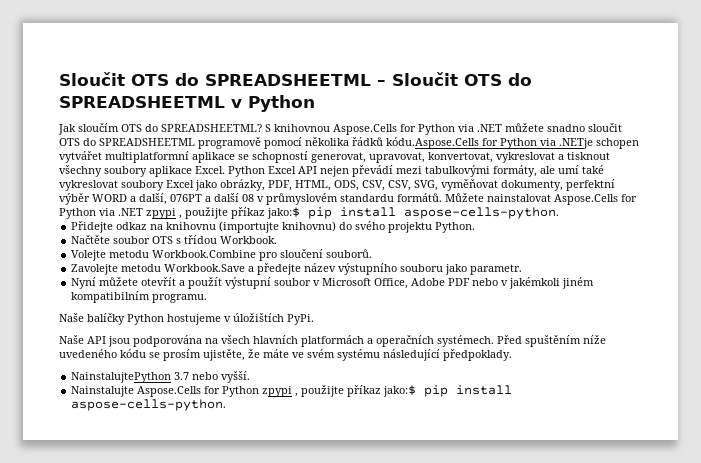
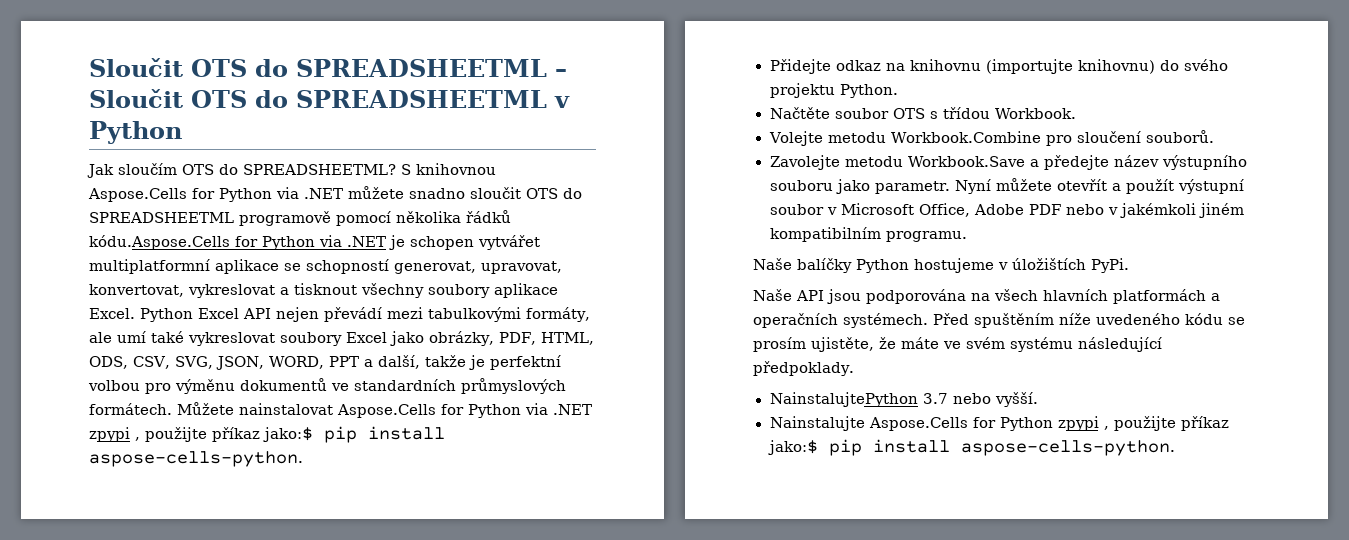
[559,138,593,149] .NETje -> [347,235,405,250] .NET je
[388,179,615,191] [59,193,442,205] CSV, SVG, vyměňovat dokumenty, perfektní výběr WORD a další, 076PT a další 08 v průmyslovém standardu formátů. -> [174,355,561,370] [88,378,566,394] [89,403,172,415] SVG, JSON, WORD, PPT a další, takže je perfektní volbou pro výměnu dokumentů ve standardních průmyslových formátech.
(523, 269) // -> (951, 187) none

